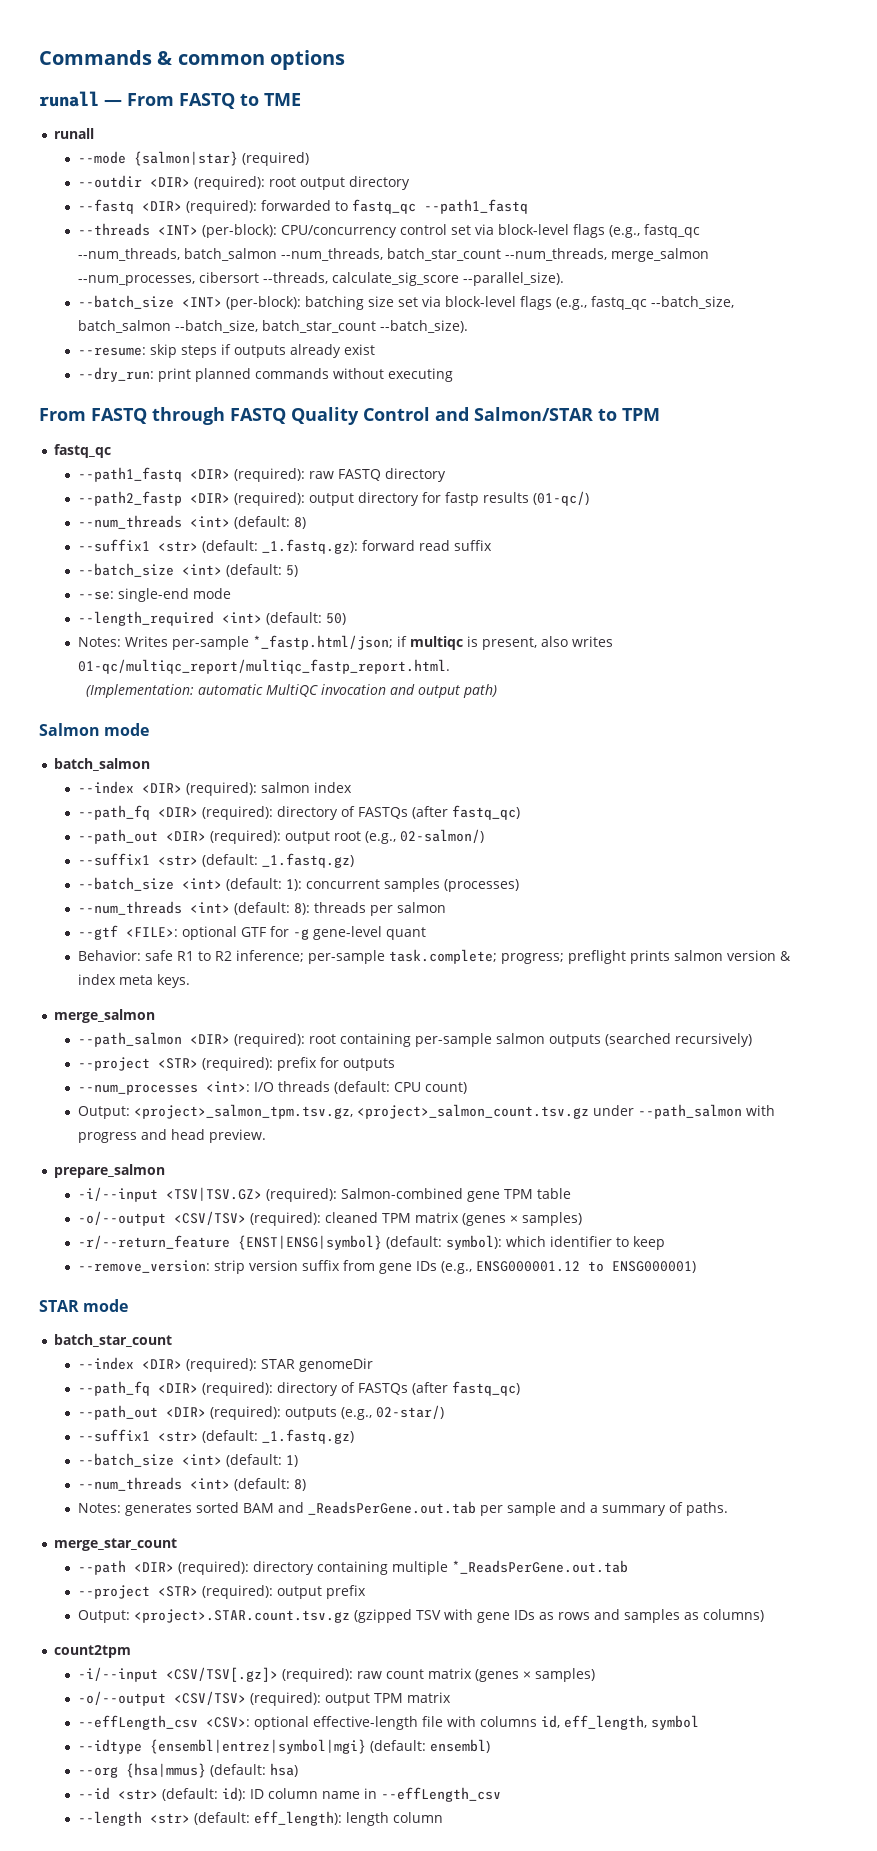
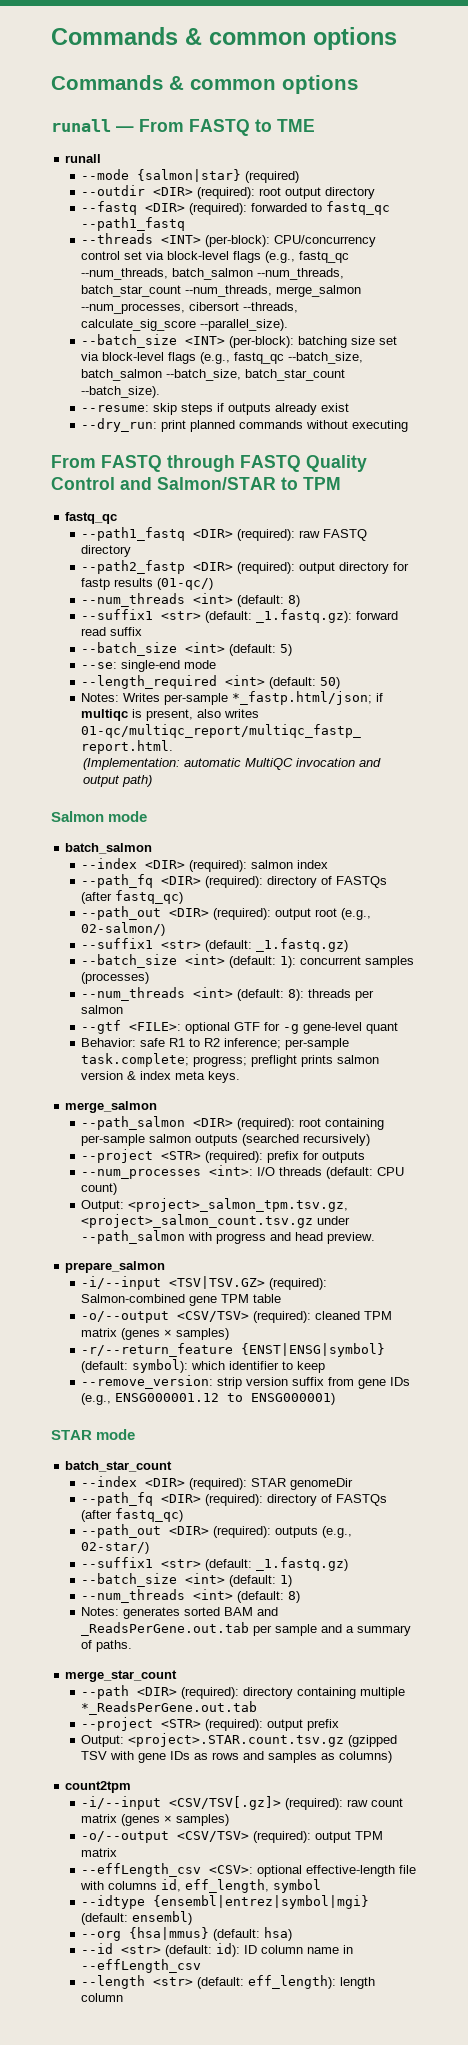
[39,50,345,70] Commands & common options -> [51,27,397,50] [51,75,358,94] Commands & common options // Commands & common options

